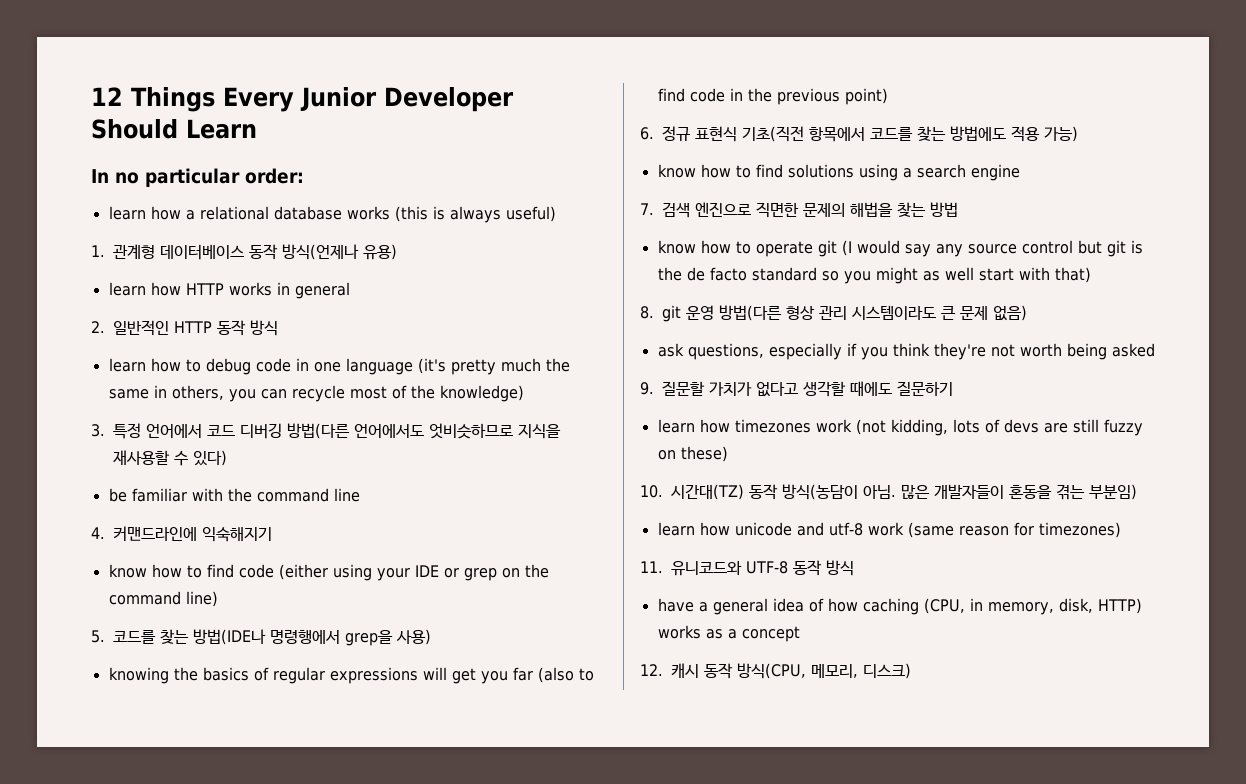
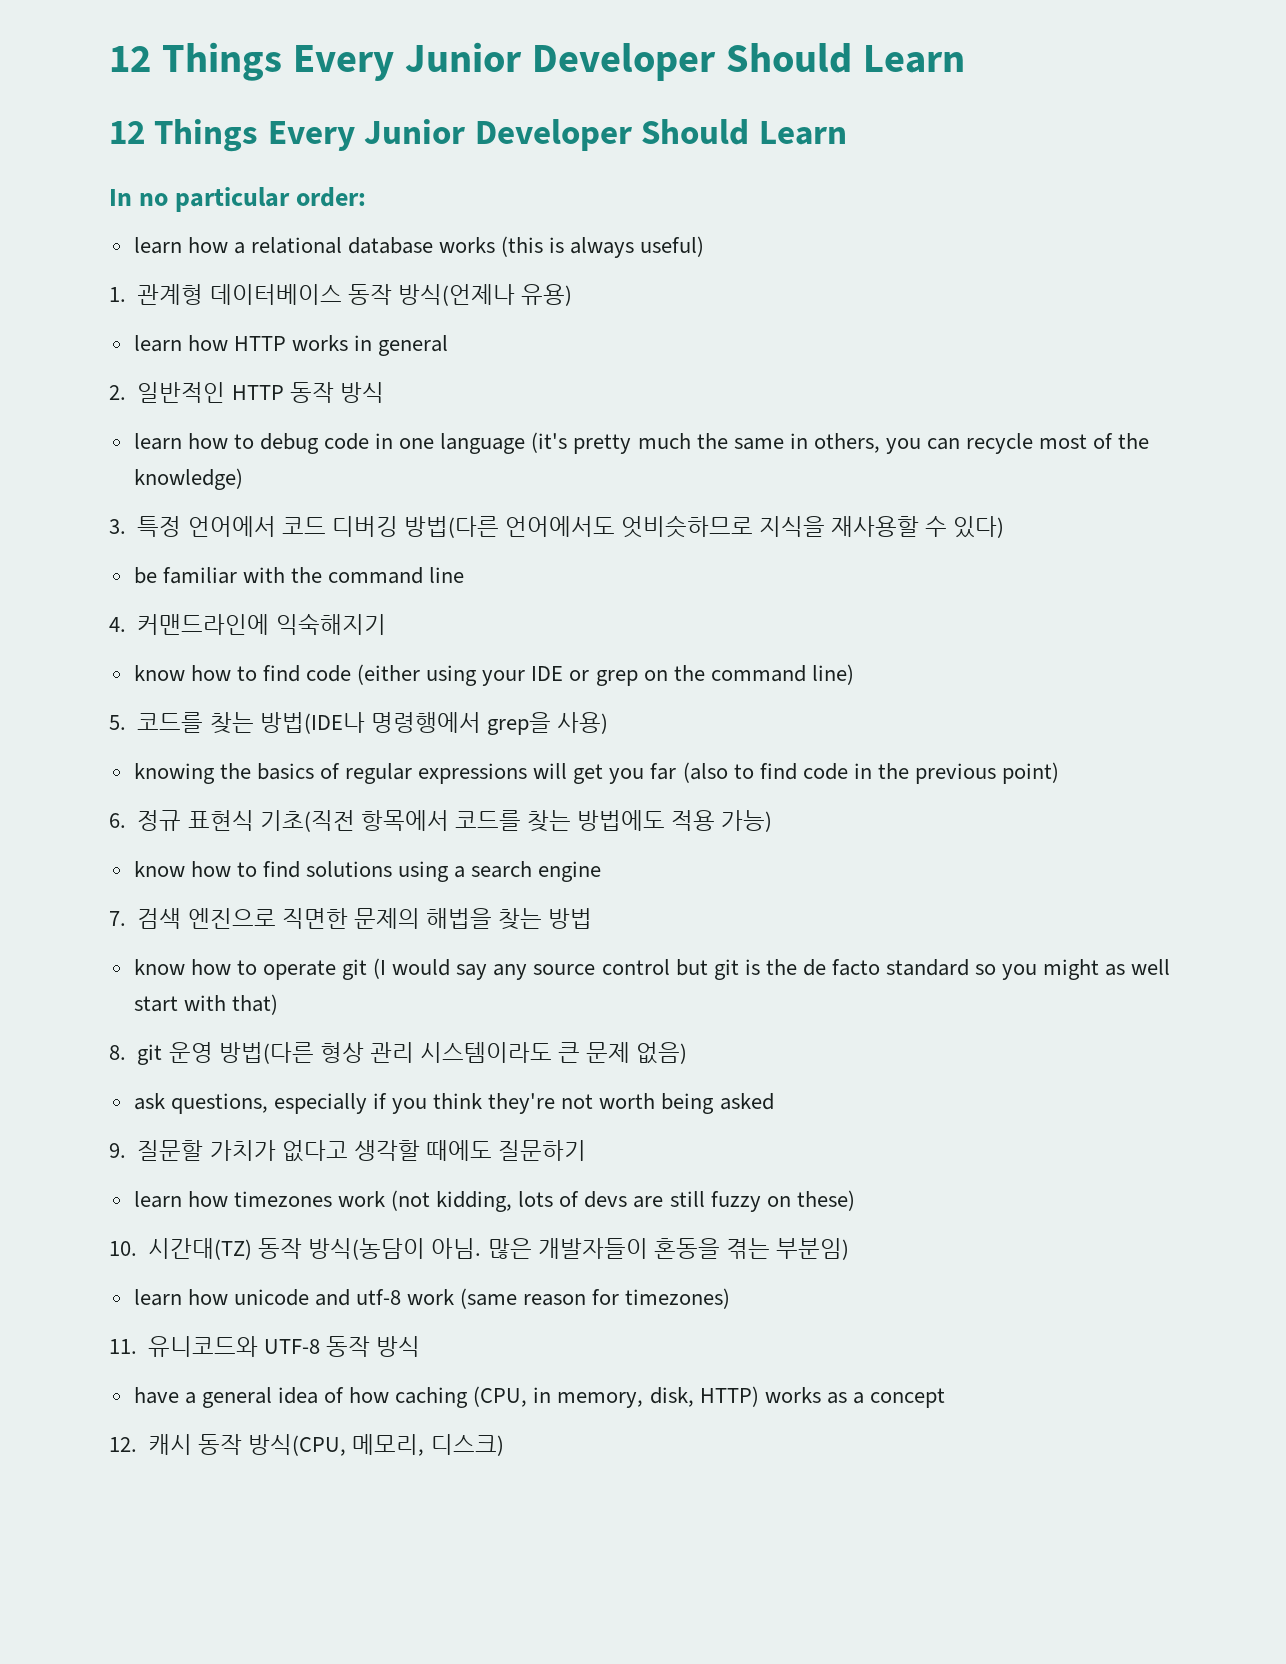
[91,87,514,112] [91,119,257,139] 12 Things Every Junior Developer Should Learn -> [109,42,965,81] [109,119,847,152] 12 Things Every Junior Developer Should Learn // 12 Things Every Junior Developer Should Learn

